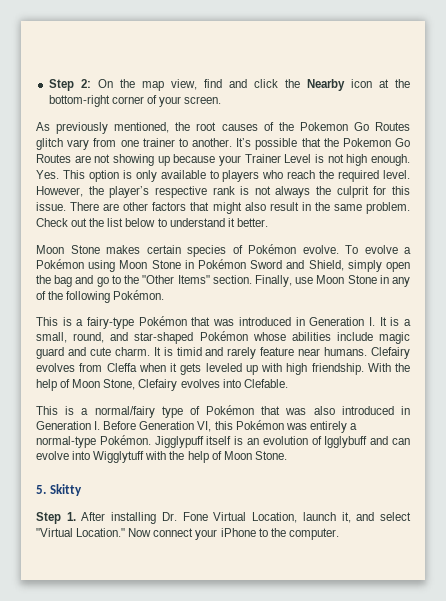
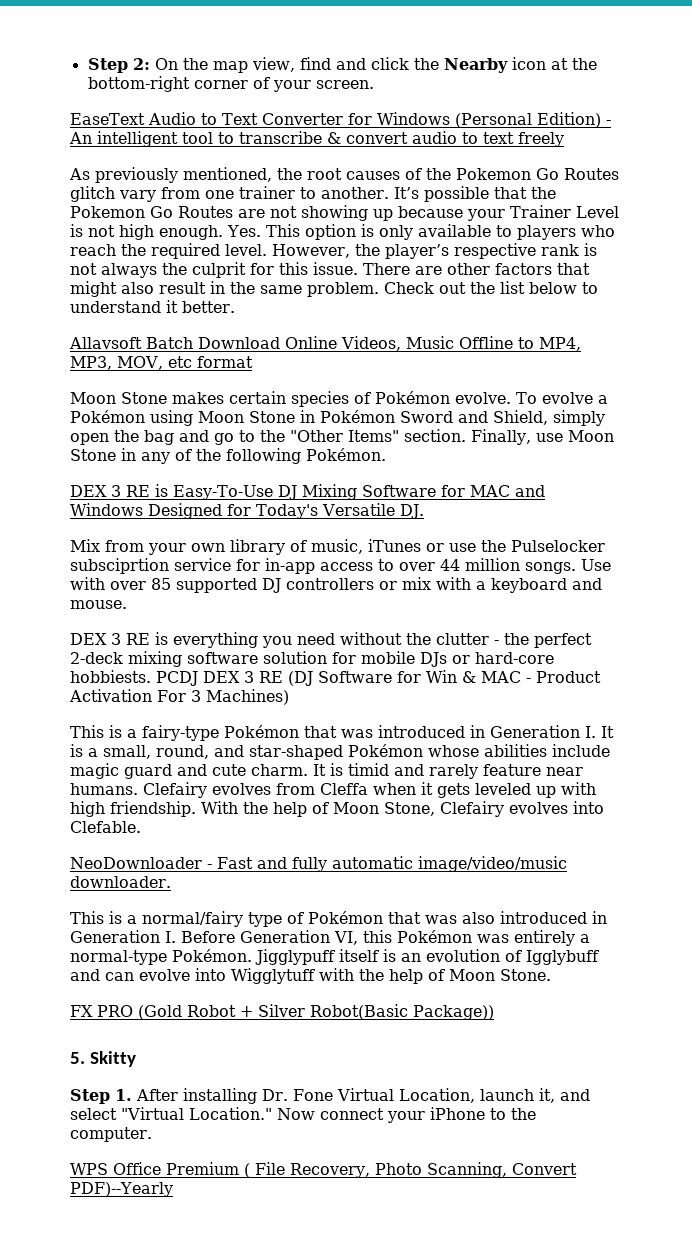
(222, 100) none -> [70,112,611,128] [69,131,564,147] // EaseText Audio to Text Converter for Windows (Personal Edition) - An intelligent tool to transcribe & convert audio to text freely
(268, 222) none -> [69,336,581,351] [70,356,253,370] // Allavsoft Batch Download Online Videos, Music Offline to MP4, MP3, MOV, etc format
(165, 295) none -> [70,484,545,500] [70,503,424,519] [70,539,605,555] [70,558,611,574] [70,577,602,593] [70,600,127,609] [70,632,592,648] [70,651,554,667] [70,670,601,686] [69,689,289,705] // DEX 3 RE is Easy-To-Use DJ Mixing Software for MAC and Windows Designed for Today's Versatile DJ. // Mix from your own library of music, iTunes or use the Pulselocker subsciprtion service for in-app access to over 44 million songs. Use with over 85 supported DJ controllers or mix with a keyboard and mouse. // DEX 3 RE is everything you need without the clutter - the perfect 2-deck mixing software solution for mobile DJs or hard-core hobbiests. PCDJ DEX 3 RE (DJ Software for Win & MAC - Product Activation For 3 Machines)
(288, 383) none -> [70,856,567,872] [70,876,171,888] // NeoDownloader - Fast and fully automatic image/video/music downloader.
(287, 455) none -> [70,1004,494,1020] // FX PRO (Gold Robot + Silver Robot(Basic Package))
(339, 534) none -> [70,1162,577,1178] [70,1182,173,1197] // WPS Office Premium ( File Recovery, Photo Scanning, Convert PDF)--Yearly

